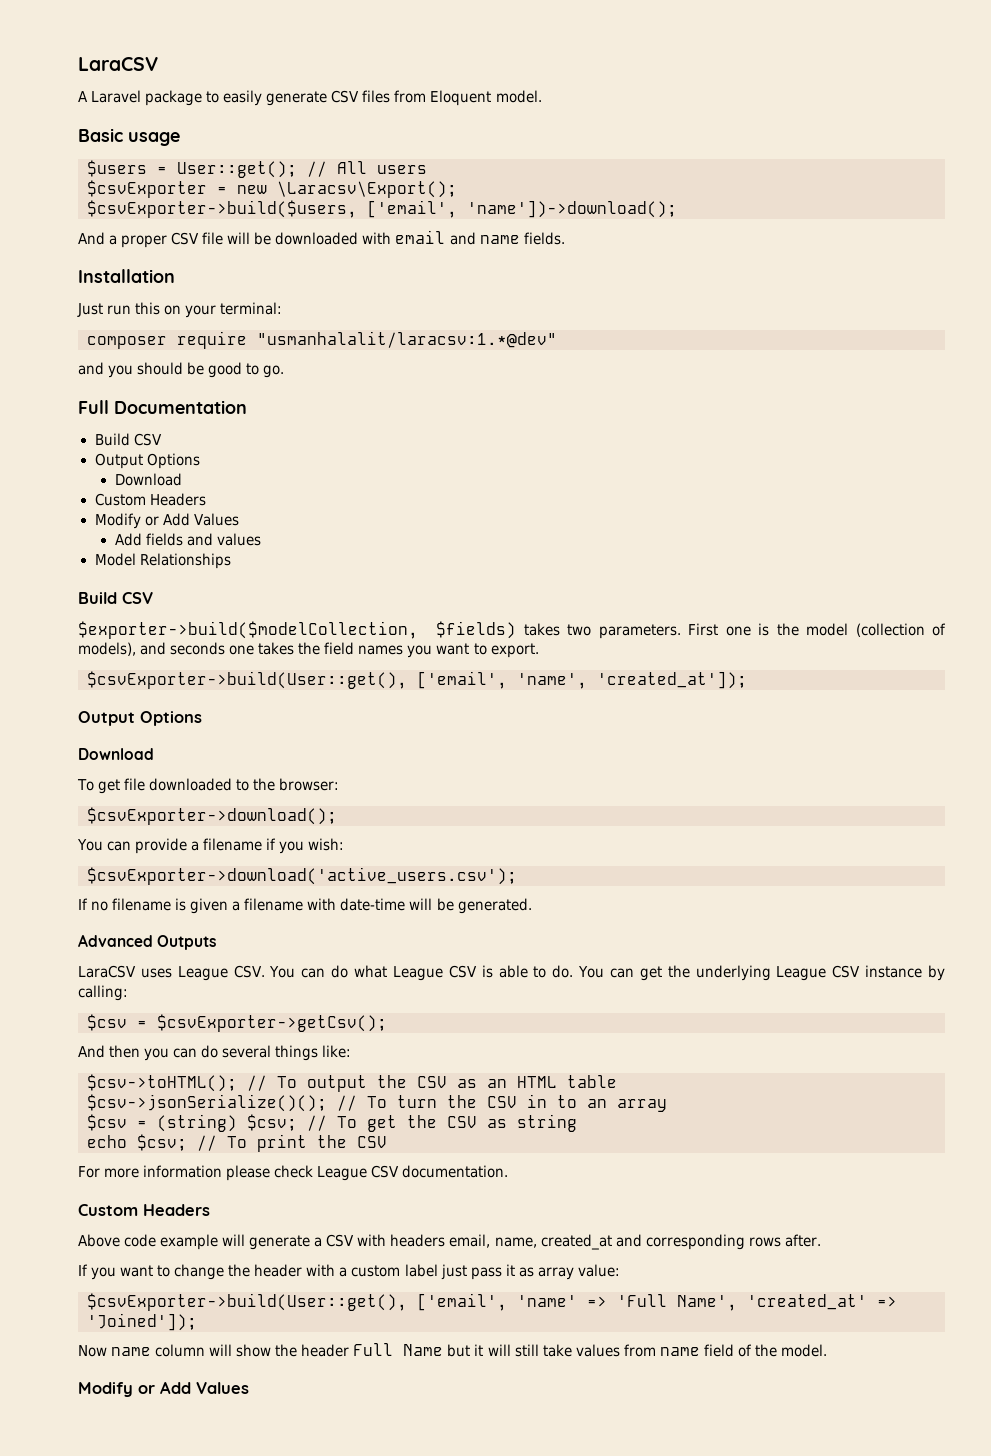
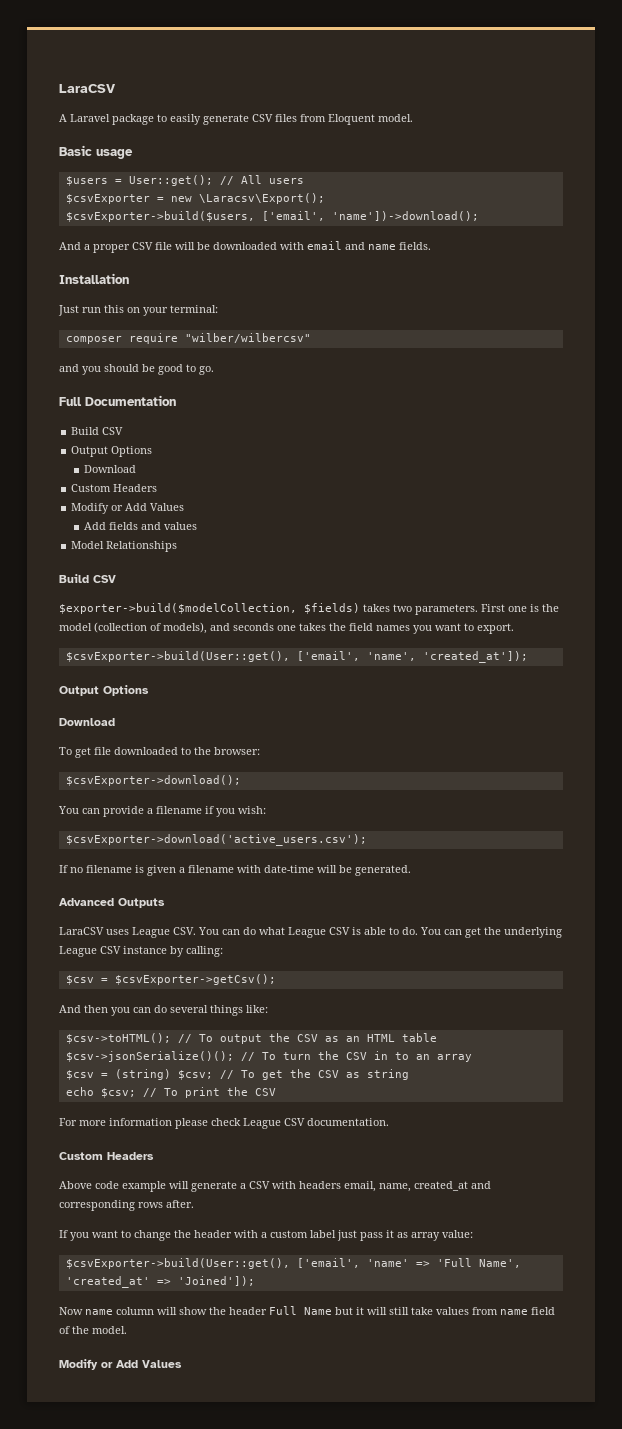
[257,331,557,348] "usmanhalalit/laracsv:1.*@dev" -> [184,333,311,343] "wilber/wilbercsv"

